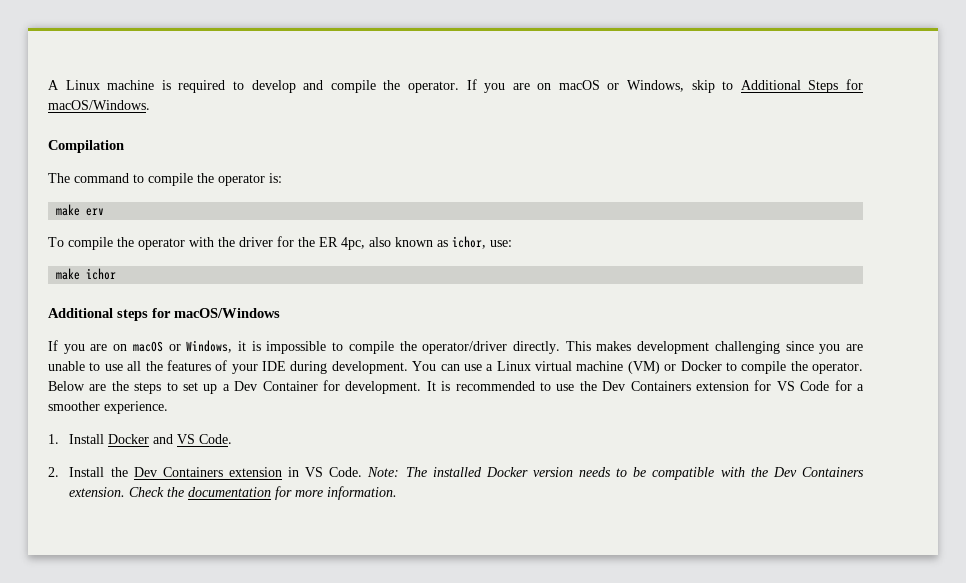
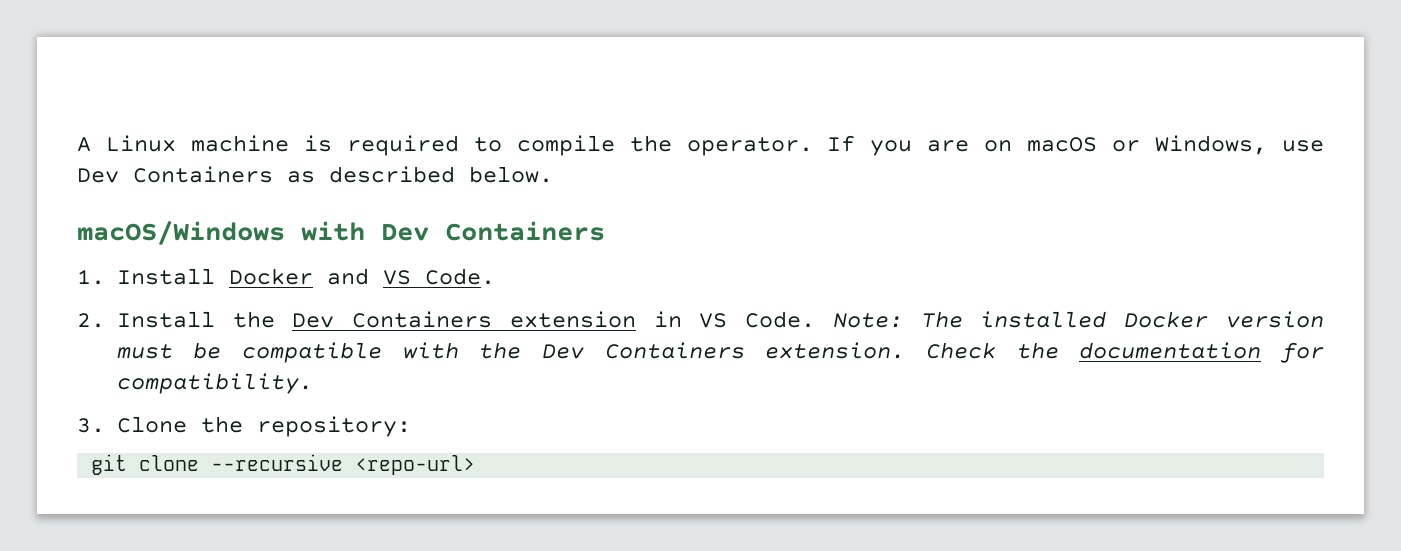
[251,80,324,93] develop and -> (502, 144) none
[691,79,863,93] [48,100,150,110] [48,140,124,153] [48,173,282,186] [56,204,105,216] [48,236,512,250] [56,268,117,280] [48,308,280,321] [48,340,863,354] [48,360,863,374] [48,380,864,394] [48,401,168,414] skip to Additional Steps for macOS/Windows. // Compilation // The command to compile the operator is: // make erv // To compile the operator with the driver for the ER 4pc, also known as ichor, use: // make ichor // Additional steps for macOS/Windows // If you are on macOS or Windows, it is impossible to compile the operator/driver directly. This makes development challenging since you are unable to use all the features of your IDE during development. You can use a Linux virtual machine (VM) or Docker to compile the operator. Below are the steps to set up a Dev Container for development. It is recommended to use the Dev Containers extension for VS Code for a smoother experience. -> [1282,140,1324,152] [77,166,553,183] [77,221,605,245] use Dev Containers as described below. // macOS/Windows with Dev Containers
[579,467,628,477] needs to -> [116,344,173,359] must
[295,486,398,500] more information. -> [116,373,313,394] [77,416,411,437] [91,454,476,475] compatibility. // 3. Clone the repository: // git clone --recursive <repo-url>

